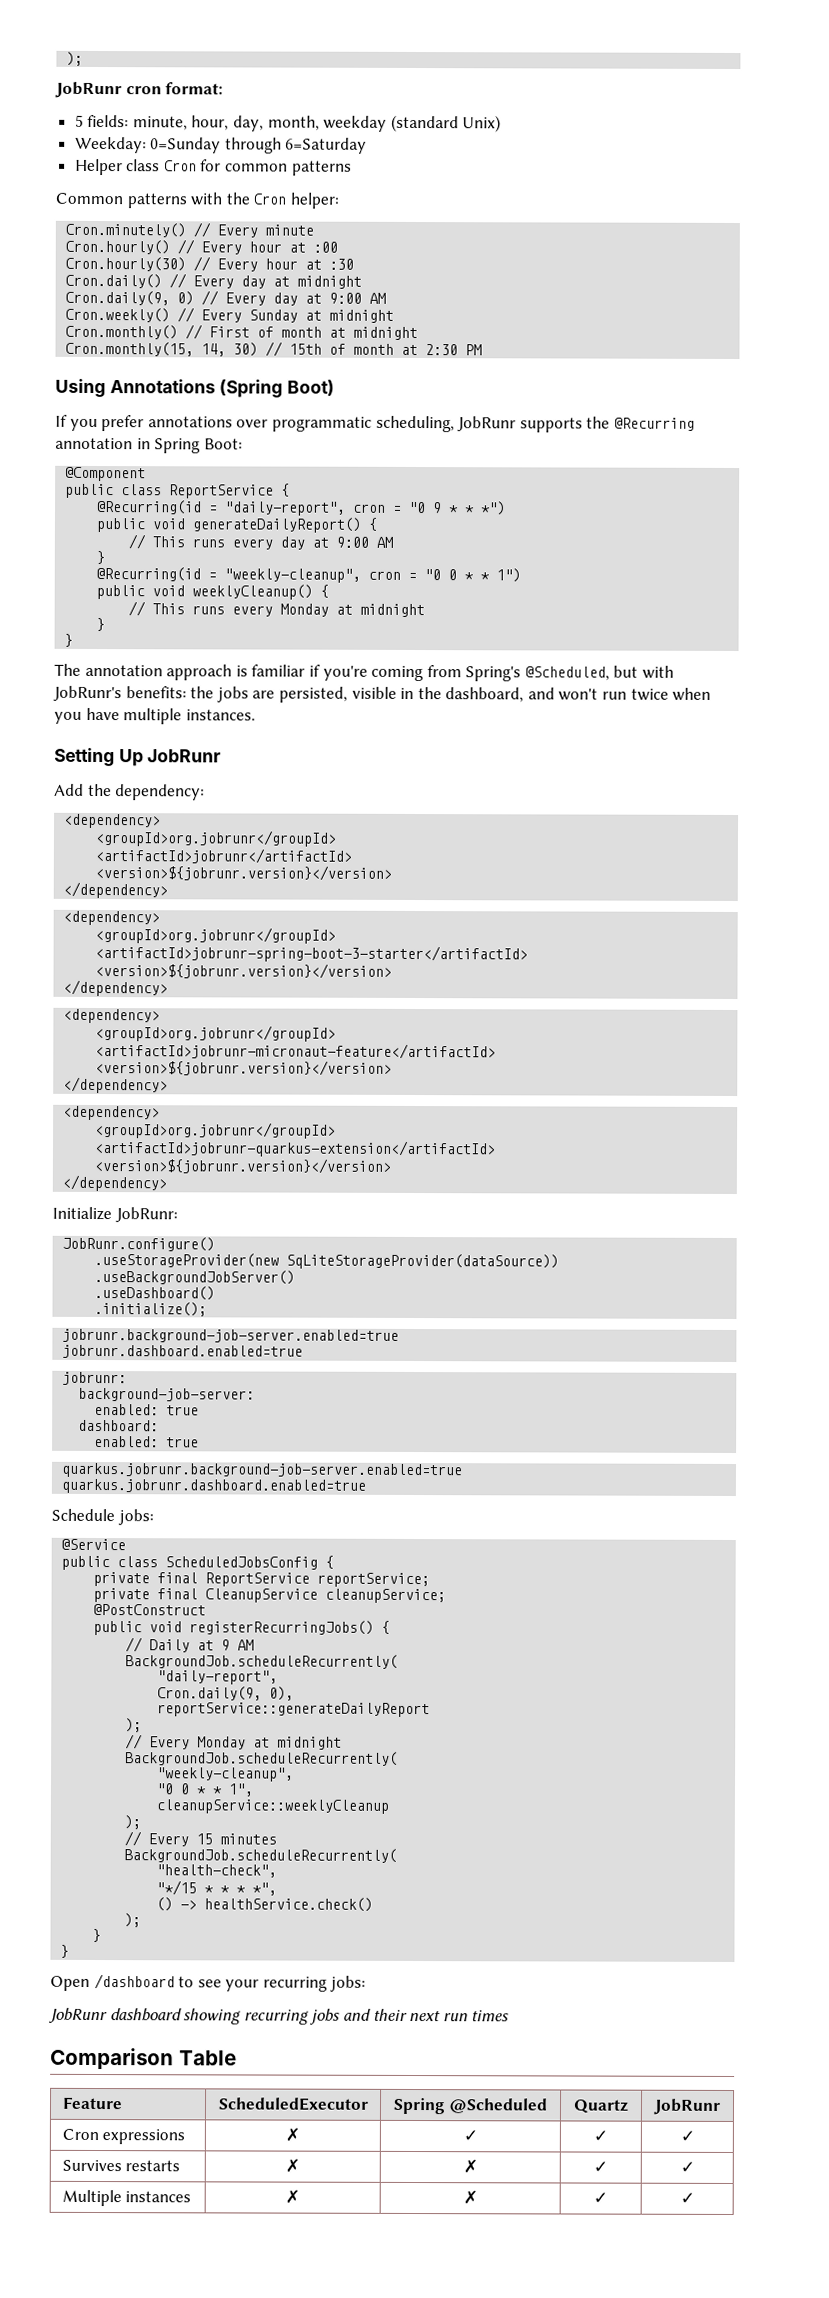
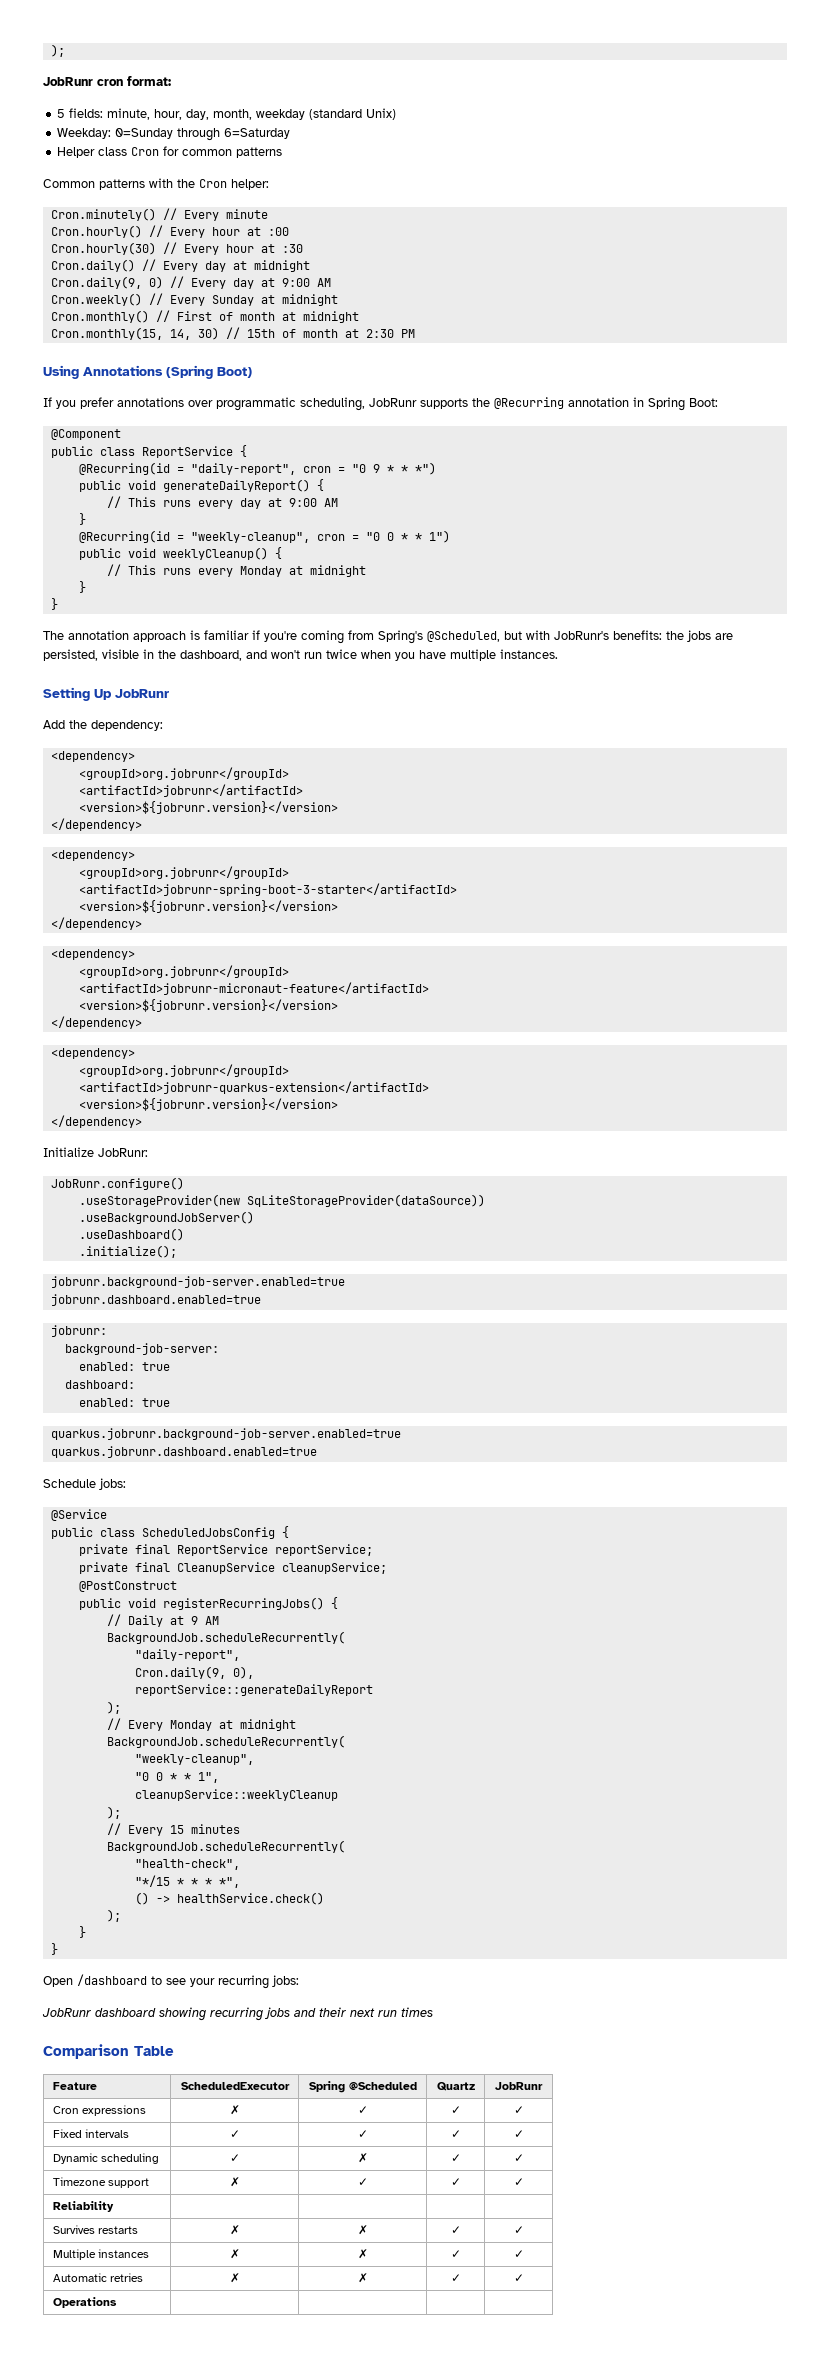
(695, 2136) none -> [52,2129,129,2138] [229,2130,240,2138] [357,2130,368,2138] [450,2130,461,2138] [513,2130,524,2138] [52,2153,159,2164] [229,2154,240,2162] [357,2153,368,2163] [450,2154,461,2162] [513,2154,524,2162] [52,2177,149,2188] [229,2177,240,2187] [357,2178,368,2186] [450,2178,461,2186] [513,2178,524,2186] [52,2201,114,2212] // Fixed intervals | ✓ | ✓ | ✓ | ✓ // Dynamic scheduling | ✓ | ✗ | ✓ | ✓ // Timezone support | ✗ | ✓ | ✓ | ✓ // Reliability | | | |
(695, 2198) none -> [52,2273,143,2282] [229,2273,240,2283] [357,2273,368,2283] [450,2274,461,2282] [513,2274,524,2282] [52,2297,117,2308] // Automatic retries | ✗ | ✗ | ✓ | ✓ // Operations | | | |

